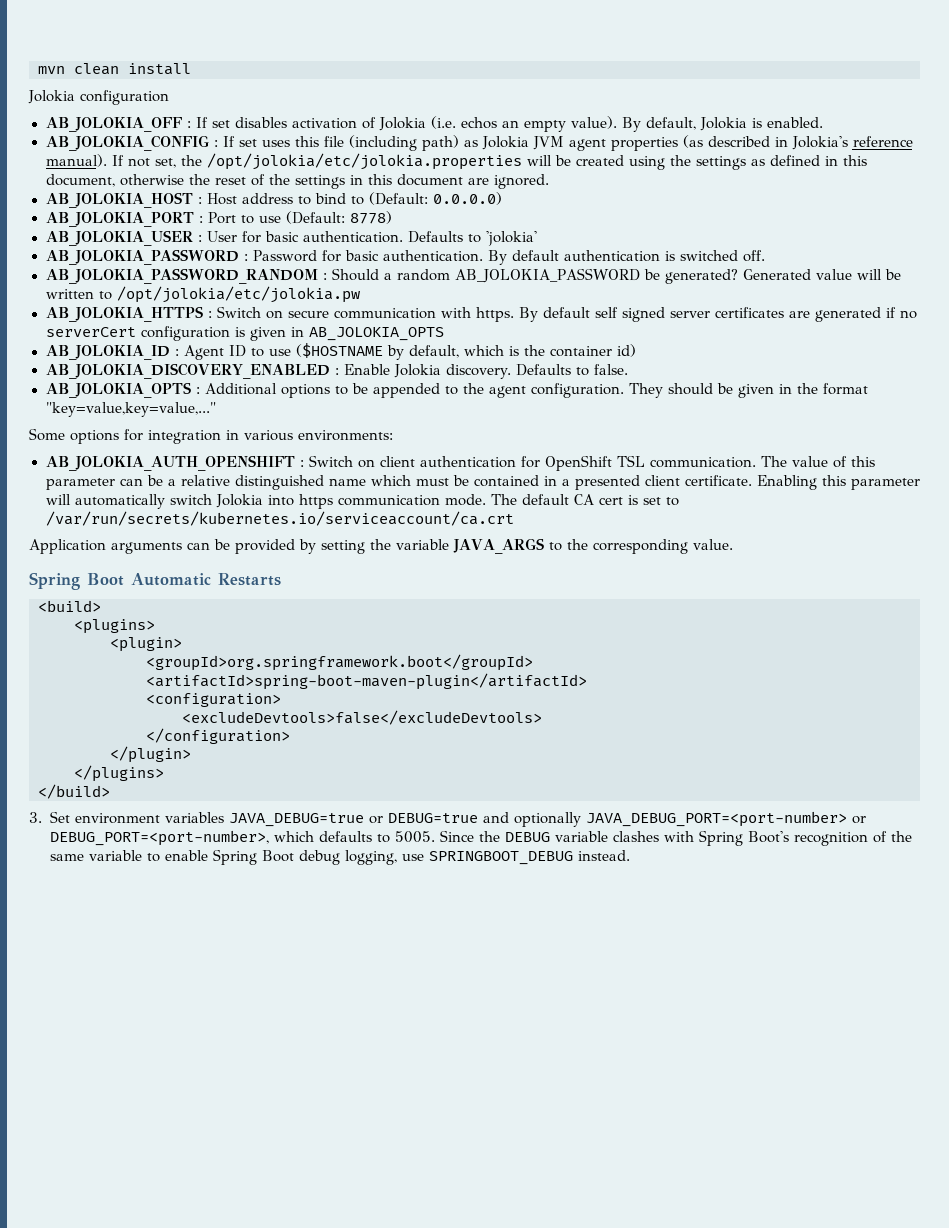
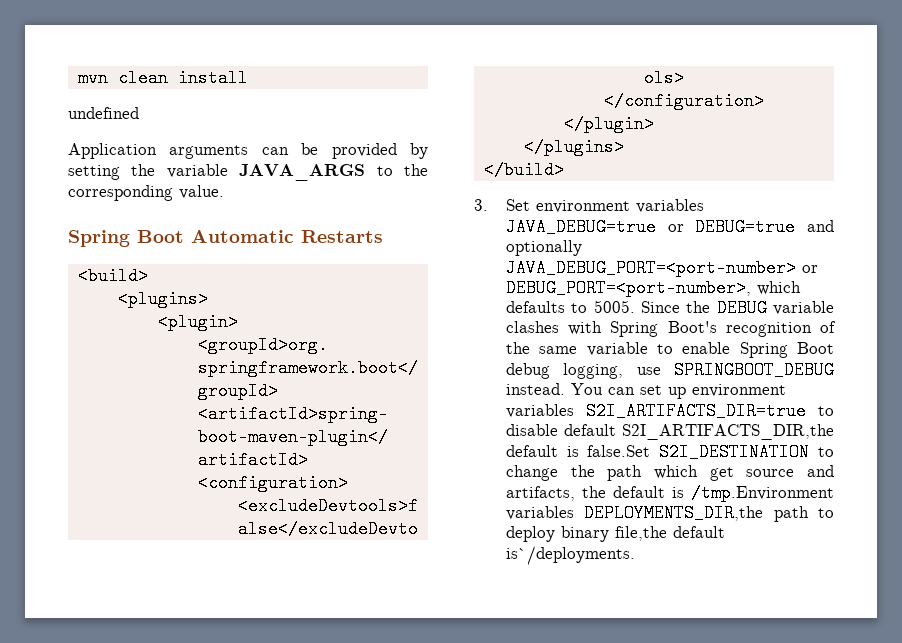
[28,90,169,105] [45,116,823,132] [45,135,913,151] [45,153,867,170] [45,174,549,189] [45,192,502,208] [45,211,392,227] [45,230,537,246] [45,249,766,265] [45,268,902,284] [45,286,360,303] [45,306,917,322] [45,326,444,341] [45,343,636,360] [45,363,629,379] [45,382,868,398] [45,402,216,417] [29,428,393,444] [45,455,875,471] [45,475,920,490] [45,494,679,509] [45,511,514,526] Jolokia configuration // AB_JOLOKIA_OFF : If set disables activation of Jolokia (i.e. echos an empty value). By default, Jolokia is enabled. // AB_JOLOKIA_CONFIG : If set uses this file (including path) as Jolokia JVM agent properties (as described in Jolokia's reference manual). If not set, the /opt/jolokia/etc/jolokia.properties will be created using the settings as defined in this document, otherwise the reset of the settings in this document are ignored. // AB_JOLOKIA_HOST : Host address to bind to (Default: 0.0.0.0) // AB_JOLOKIA_PORT : Port to use (Default: 8778) // AB_JOLOKIA_USER : User for basic authentication. Defaults to 'jolokia' // AB_JOLOKIA_PASSWORD : Password for basic authentication. By default authentication is switched off. // AB_JOLOKIA_PASSWORD_RANDOM : Should a random AB_JOLOKIA_PASSWORD be generated? Generated value will be written to /opt/jolokia/etc/jolokia.pw // AB_JOLOKIA_HTTPS : Switch on secure communication with https. By default self signed server certificates are generated if no serverCert configuration is given in AB_JOLOKIA_OPTS // AB_JOLOKIA_ID : Agent ID to use ($HOSTNAME by default, which is the container id) // AB_JOLOKIA_DISCOVERY_ENABLED : Enable Jolokia discovery. Defaults to false. // AB_JOLOKIA_OPTS : Additional options to be appended to the agent configuration. They should be given in the format "key=value,key=value,..." // Some options for integration in various environments: // AB_JOLOKIA_AUTH_OPENSHIFT : Switch on client authentication for OpenShift TSL communication. The value of this parameter can be a relative distinguished name which must be contained in a presented client certificate. Enabling this parameter will automatically switch Jolokia into https communication mode. The default CA cert is set to /var/run/secrets/kubernetes.io/serviceaccount/ca.crt -> [68,107,139,119] undefined
(630, 855) none -> [570,383,786,399] [505,402,834,420] [505,424,834,440] [505,443,834,461] [505,465,834,481] [505,484,834,502] [505,504,834,522] [505,526,725,542] [505,546,635,565] You can set up environment variables S2I_ARTIFACTS_DIR=true to disable default S2I_ARTIFACTS_DIR,the default is false.Set S2I_DESTINATION to change the path which get source and artifacts, the default is /tmp.Environment variables DEPLOYMENTS_DIR,the path to deploy binary file,the default is`/deployments.

